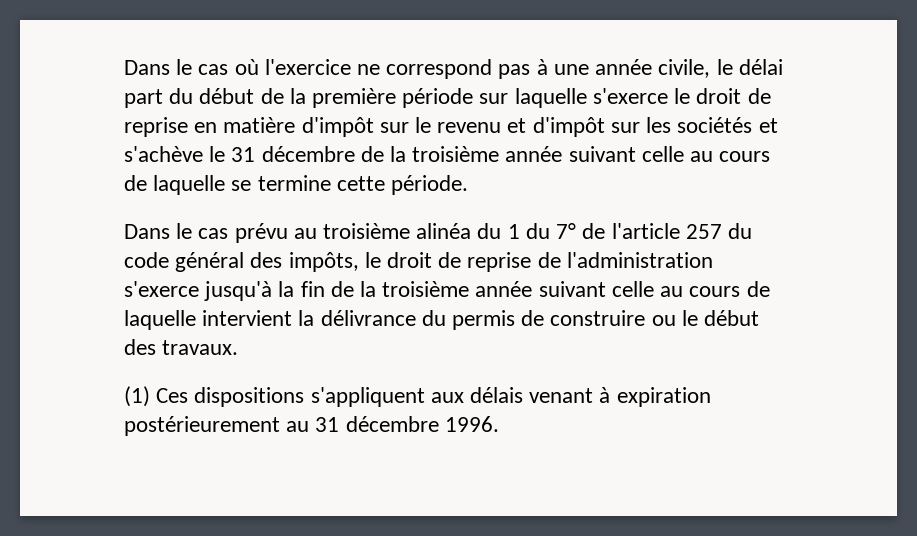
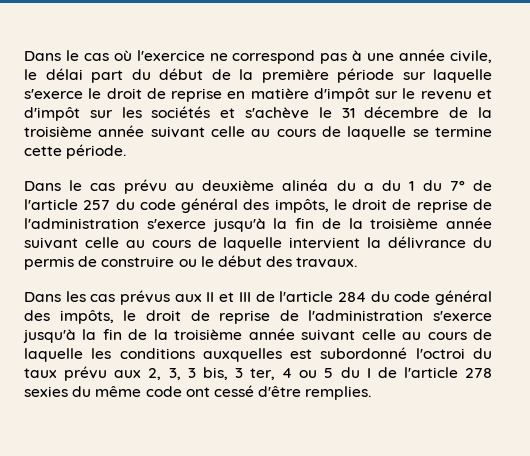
[323,223,411,239] troisième -> [202,180,275,191] deuxième
(502, 231) none -> [363,180,402,191] a du
[124,386,711,407] [124,416,499,436] (1) Ces dispositions s'appliquent aux délais venant à expiration postérieurement au 31 décembre 1996. -> [24,290,492,305] [24,310,492,324] [23,328,492,343] [24,347,492,362] [24,366,492,381] [24,385,372,400] Dans les cas prévus aux II et III de l'article 284 du code général des impôts, le droit de reprise de l'administration s'exerce jusqu'à la fin de la troisième année suivant celle au cours de laquelle les conditions auxquelles est subordonné l'octroi du taux prévu aux 2, 3, 3 bis, 3 ter, 4 ou 5 du I de l'article 278 sexies du même code ont cessé d'être remplies.

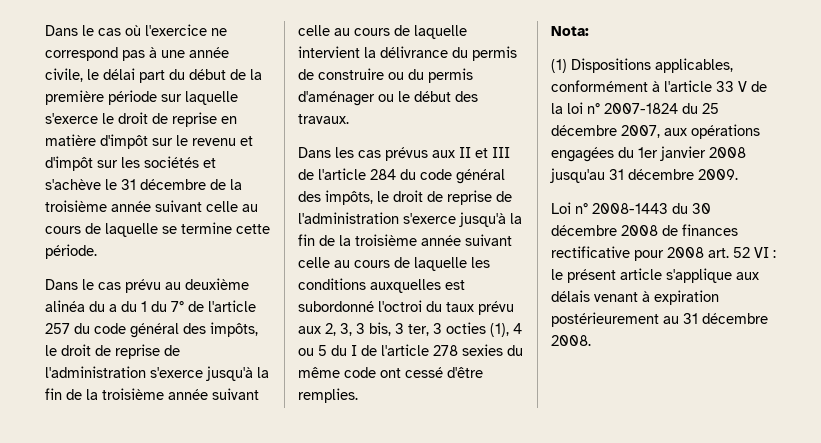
(197, 263) none -> [408,68,473,83] [298,91,394,106] du permis d'aménager ou
(275, 374) none -> [433,322,509,337] 3 octies (1),
(372, 393) none -> [551,26,589,36] [551,58,733,73] [551,80,767,92] [551,102,719,114] [551,124,760,139] [551,146,746,162] [550,168,738,183] [551,202,711,214] [551,224,738,236] [551,246,776,261] [551,268,759,283] [551,290,719,305] [551,312,768,327] [551,335,591,346] // Nota: // (1) Dispositions applicables, conformément à l'article 33 V de la loi n° 2007-1824 du 25 décembre 2007, aux opérations engagées du 1er janvier 2008 jusqu'au 31 décembre 2009. // Loi n° 2008-1443 du 30 décembre 2008 de finances rectificative pour 2008 art. 52 VI : le présent article s'applique aux délais venant à expiration postérieurement au 31 décembre 2008.

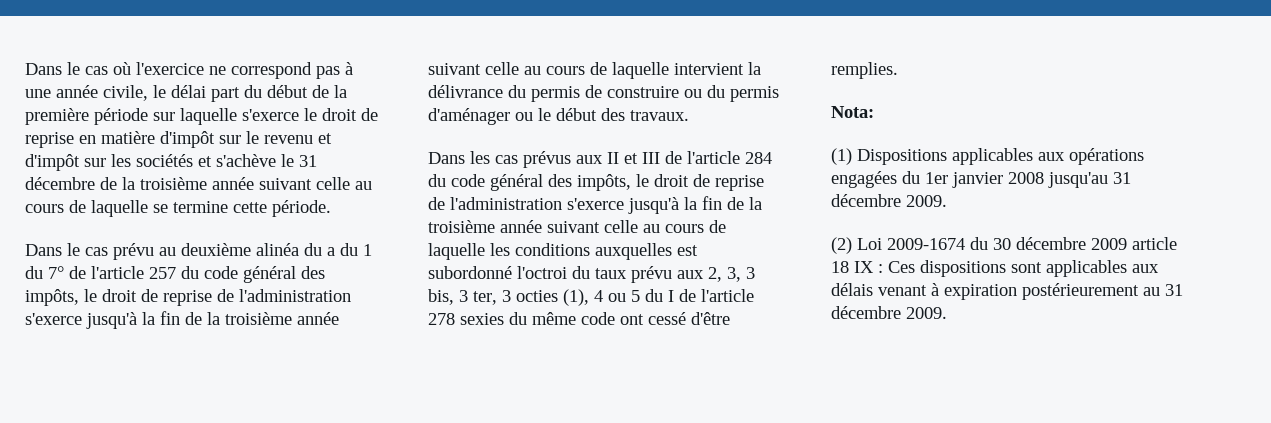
[655,58,733,73] [551,80,767,92] [551,102,719,114] [551,125,660,138] applicables, conformément à l'article 33 V de la loi n° 2007-1824 du 25 décembre 2007, -> [952,148,1033,165] applicables
[551,202,711,214] [551,224,738,236] [551,246,776,261] [551,268,732,283] Loi n° 2008-1443 du 30 décembre 2008 de finances rectificative pour 2008 art. 52 VI : le présent article s'applique -> [831,237,1177,254] [831,260,1127,277] (2) Loi 2009-1674 du 30 décembre 2009 article 18 IX : Ces dispositions sont applicables
[551,335,591,346] 2008. -> [906,307,947,319] 2009.

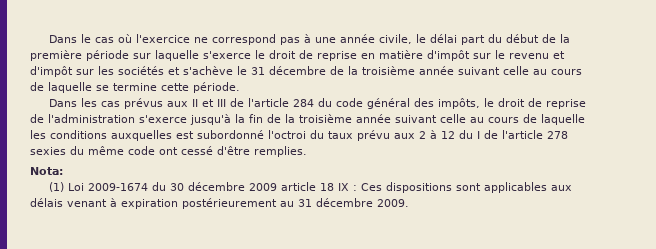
[25,243,372,260] [25,266,325,283] [25,289,351,306] [25,311,339,329] [428,62,761,79] [428,85,779,102] [428,108,689,125] // Dans le cas prévu au deuxième alinéa du a du 1 du 7° de l'article 257 du code général des impôts, le droit de reprise de l'administration s'exerce jusqu'à la fin de la troisième année suivant celle au cours de laquelle intervient la délivrance du permis de construire ou du permis d'aménager ou le début des travaux. -> (240, 87) none
[708,267,755,282] [428,289,640,306] 2, 3, 3 bis, 3 ter, 3 octies (1), 4 ou 5 -> [419,130,455,139] 2 à 12
[857,148,1144,165] [831,171,1131,188] [831,194,947,207] [831,237,852,254] Dispositions applicables aux opérations engagées du 1er janvier 2008 jusqu'au 31 décembre 2009. // (2) -> (64, 187) none

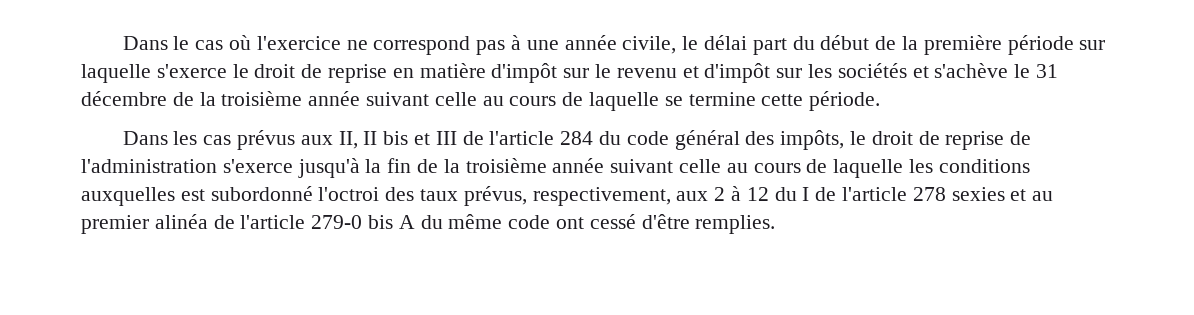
[191,99,198,107] II -> [338,131,409,149] II, II bis
[310,130,390,141] du taux prévu -> [385,186,671,206] des taux prévus, respectivement,
(66, 151) none -> [1010,189,1054,201] [81,214,415,234] et au premier alinéa de l'article 279-0 bis A
[30,167,63,175] [48,182,572,193] [30,198,409,209] // Nota: // (1) Loi 2009-1674 du 30 décembre 2009 article 18 IX : Ces dispositions sont applicables aux délais venant à expiration postérieurement au 31 décembre 2009. -> (776, 224) none

